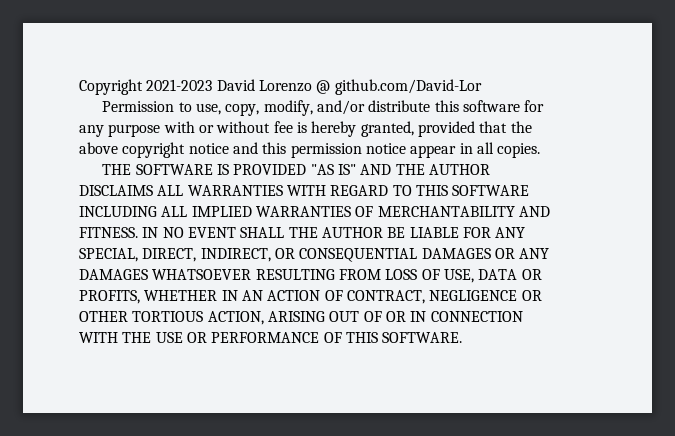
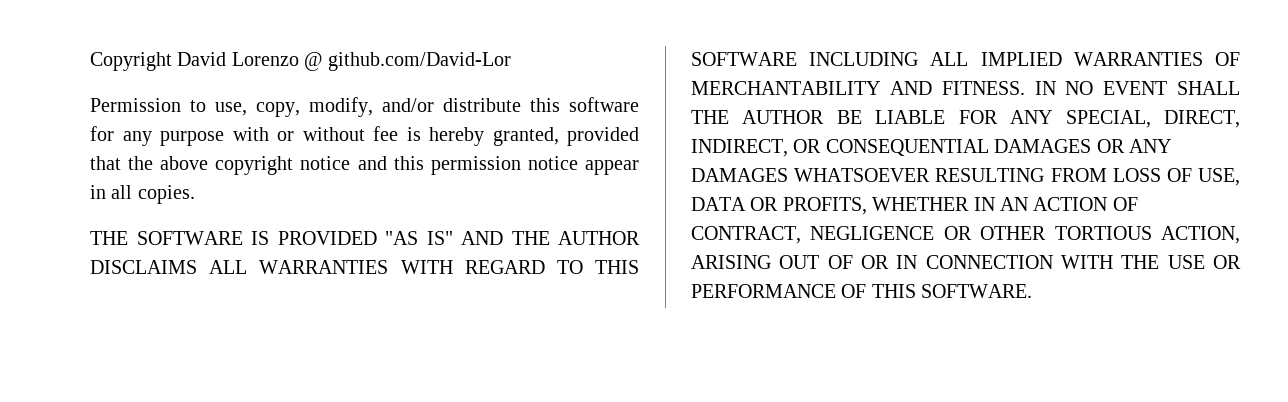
[146,79,213,91] 2021-2023 -> (172, 61) none

